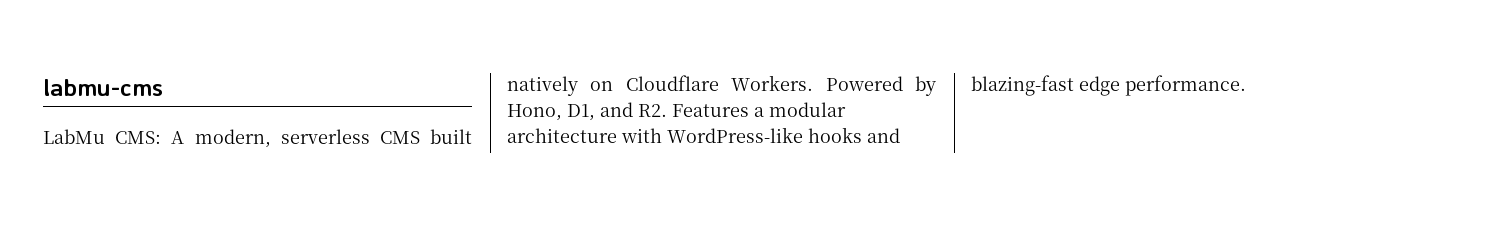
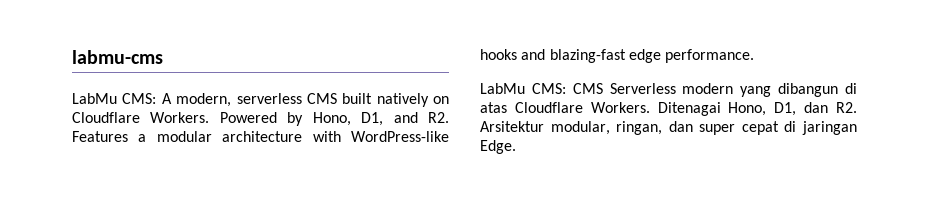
(1246, 85) none -> [480,83,857,97] [480,102,857,116] [480,121,857,135] [480,140,516,154] // LabMu CMS: CMS Serverless modern yang dibangun di atas Cloudflare Workers. Ditenagai Hono, D1, dan R2. Arsitektur modular, ringan, dan super cepat di jaringan Edge.

